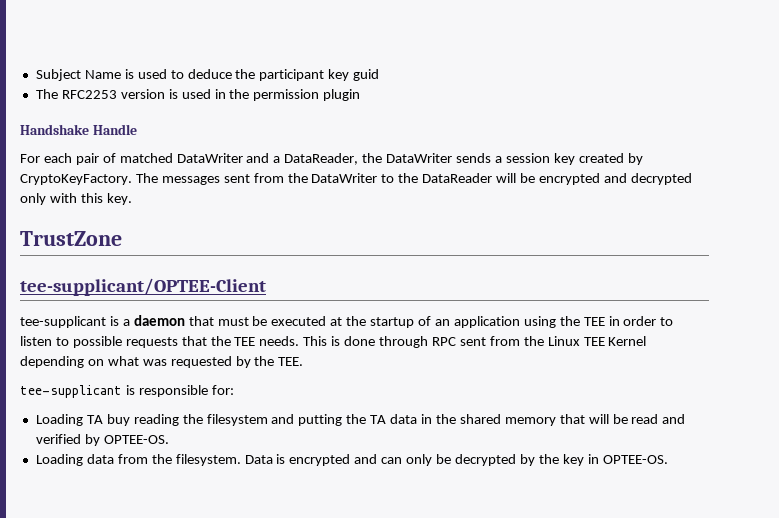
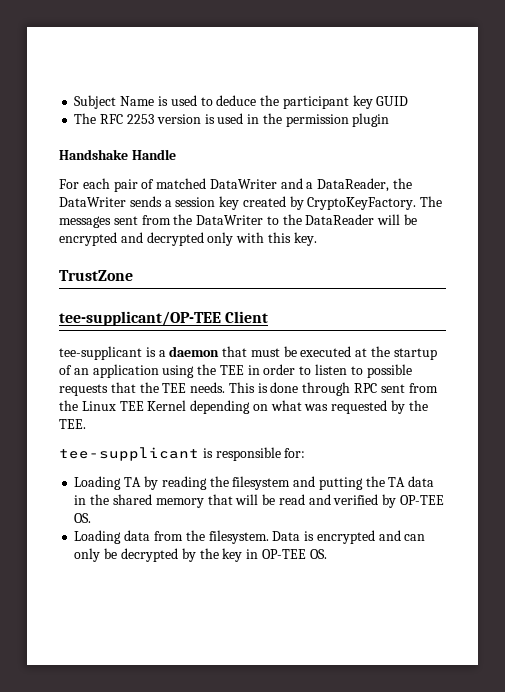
[353,69,380,81] [35,89,117,99] guid // The RFC2253 -> [376,96,409,106] [74,113,154,124] GUID // The RFC 2253
[20,278,266,296] tee-supplicant/OPTEE-Client -> [59,311,269,326] tee-supplicant/OP-TEE Client
[106,414,130,426] buy -> [143,476,158,490] by
[103,435,169,444] OPTEE-OS. -> [399,495,444,505] [74,513,92,523] OP-TEE OS.
[602,455,668,464] OPTEE-OS. -> [261,549,327,559] OP-TEE OS.

